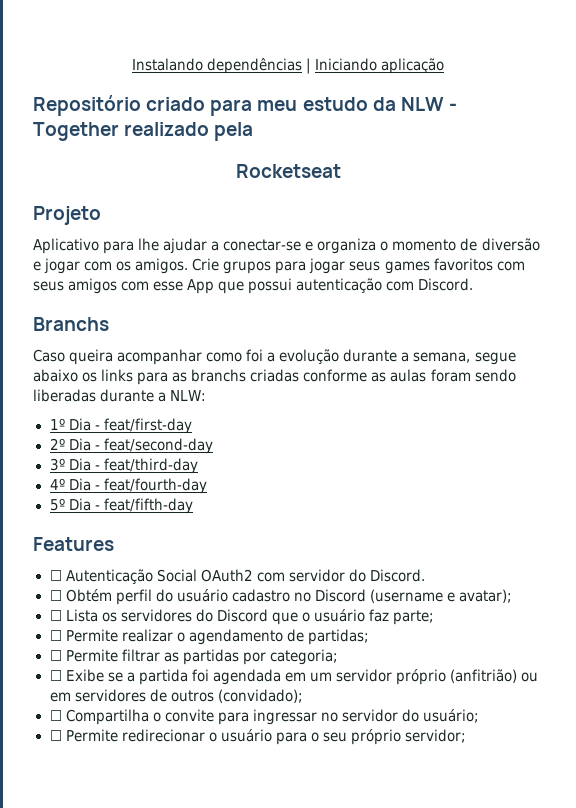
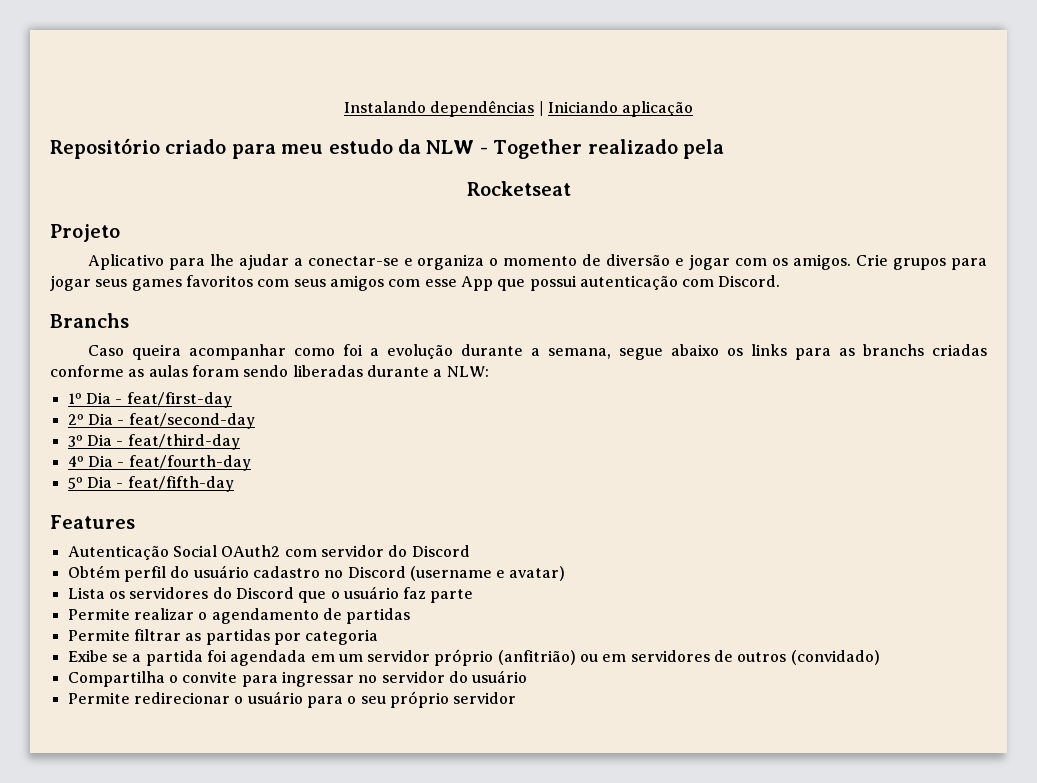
[49,570,62,581] ☐ -> (135, 522) none
[369,569,425,582] [49,590,62,601] Discord. // ☐ -> [411,545,470,557] Discord //
[459,589,512,603] [49,610,62,621] avatar); // ☐ -> [509,566,566,581] avatar) //
[393,610,435,625] [49,630,62,641] parte; // ☐ -> [430,589,474,603] parte //
[307,629,369,645] [49,650,62,661] partidas; // ☐ -> [346,608,411,624] partidas //
[269,649,338,665] [49,670,62,681] categoria; // ☐ -> [305,629,379,645] categoria //
[217,689,303,703] [49,710,62,721] (convidado); // ☐ -> [790,650,880,665] (convidado) //
[422,709,479,723] [49,730,62,741] usuário; // ☐ -> [472,670,528,683] usuário //
[404,729,466,743] servidor; -> [453,692,517,704] servidor

